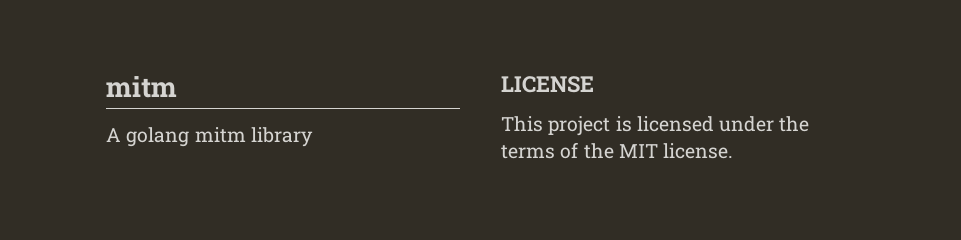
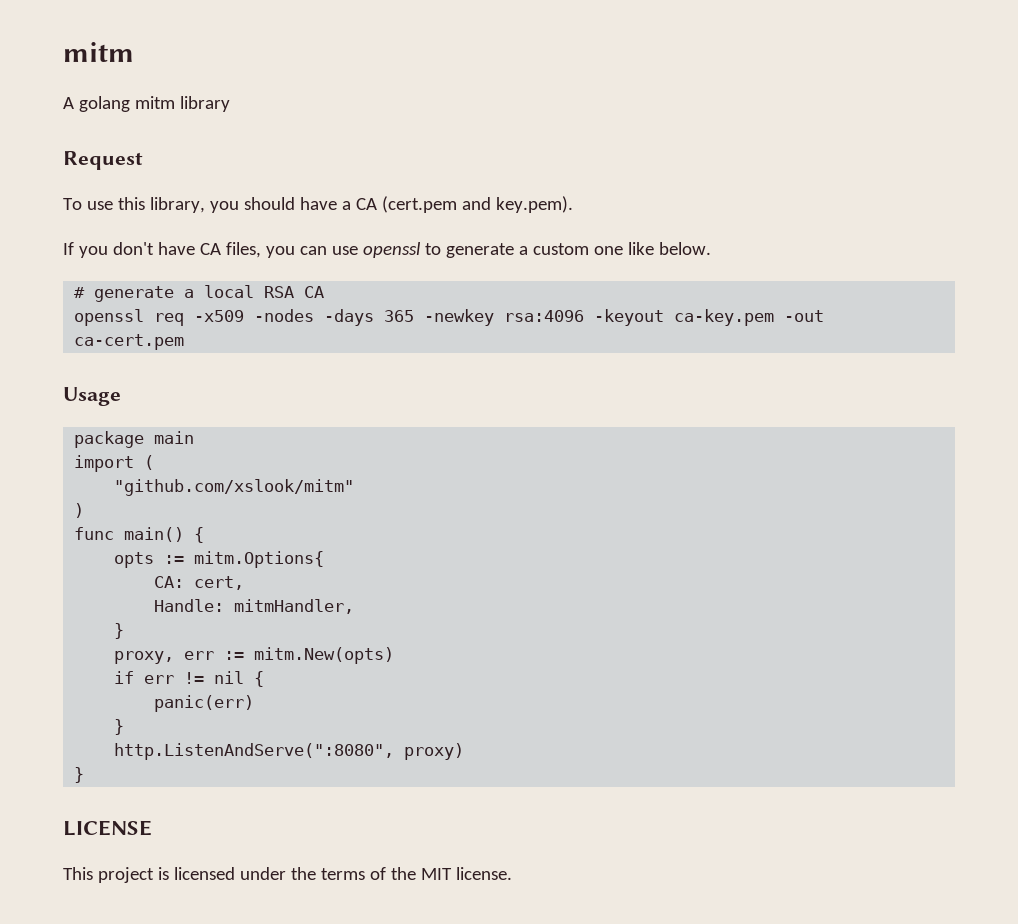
(313, 137) none -> [63,151,143,170] [63,196,573,213] [63,242,711,258] [74,285,325,302] [74,309,825,326] [74,334,185,350] [63,387,121,406] [74,431,195,448] [74,455,155,472] [114,479,355,496] [74,503,85,518] [74,527,205,543] [114,551,325,568] [154,576,245,590] [154,599,355,614] [114,623,125,639] [114,647,395,664] [114,671,265,687] [154,695,255,712] [114,719,125,735] [114,743,465,760] [74,767,85,783] // Request // To use this library, you should have a CA (cert.pem and key.pem). // If you don't have CA files, you can use openssl to generate a custom one like below. // # generate a local RSA CA // openssl req -x509 -nodes -days 365 -newkey rsa:4096 -keyout ca-key.pem -out ca-cert.pem // Usage // package main // import ( // "github.com/xslook/mitm" // ) // func main() { // opts := mitm.Options{ // CA: cert, // Handle: mitmHandler, // } // proxy, err := mitm.New(opts) // if err != nil { // panic(err) // } // http.ListenAndServe(":8080", proxy) // }

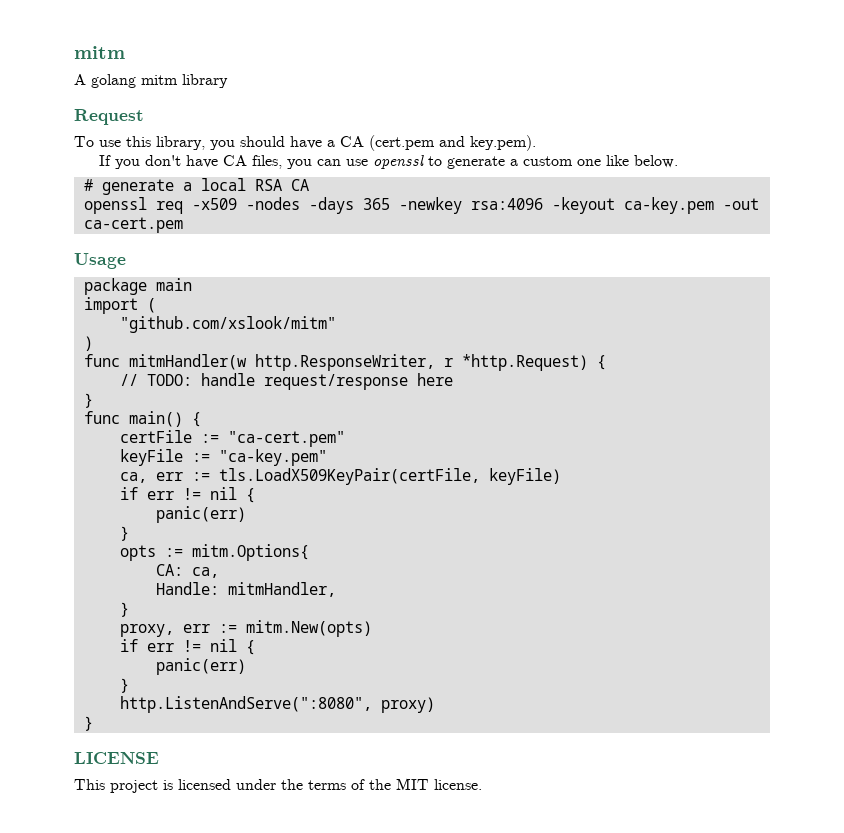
[124,527,205,543] main() { -> [128,354,606,371] [119,373,453,390] [83,393,93,408] [83,411,201,427] [119,430,345,447] [119,449,327,466] [119,468,561,485] [119,487,255,503] [155,506,246,523] [119,526,129,541] mitmHandler(w http.ResponseWriter, r *http.Request) { // // TODO: handle request/response here // } // func main() { // certFile := "ca-cert.pem" // keyFile := "ca-key.pem" // ca, err := tls.LoadX509KeyPair(certFile, keyFile) // if err != nil { // panic(err) // }
[194,576,245,590] cert, -> [191,567,219,578] ca,

